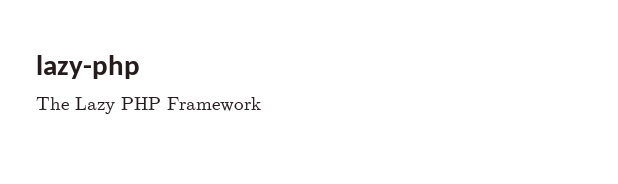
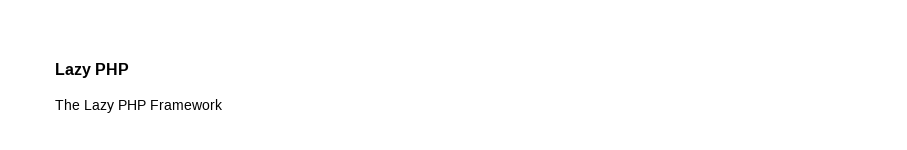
[36,55,140,79] lazy-php -> [55,63,130,78] Lazy PHP

